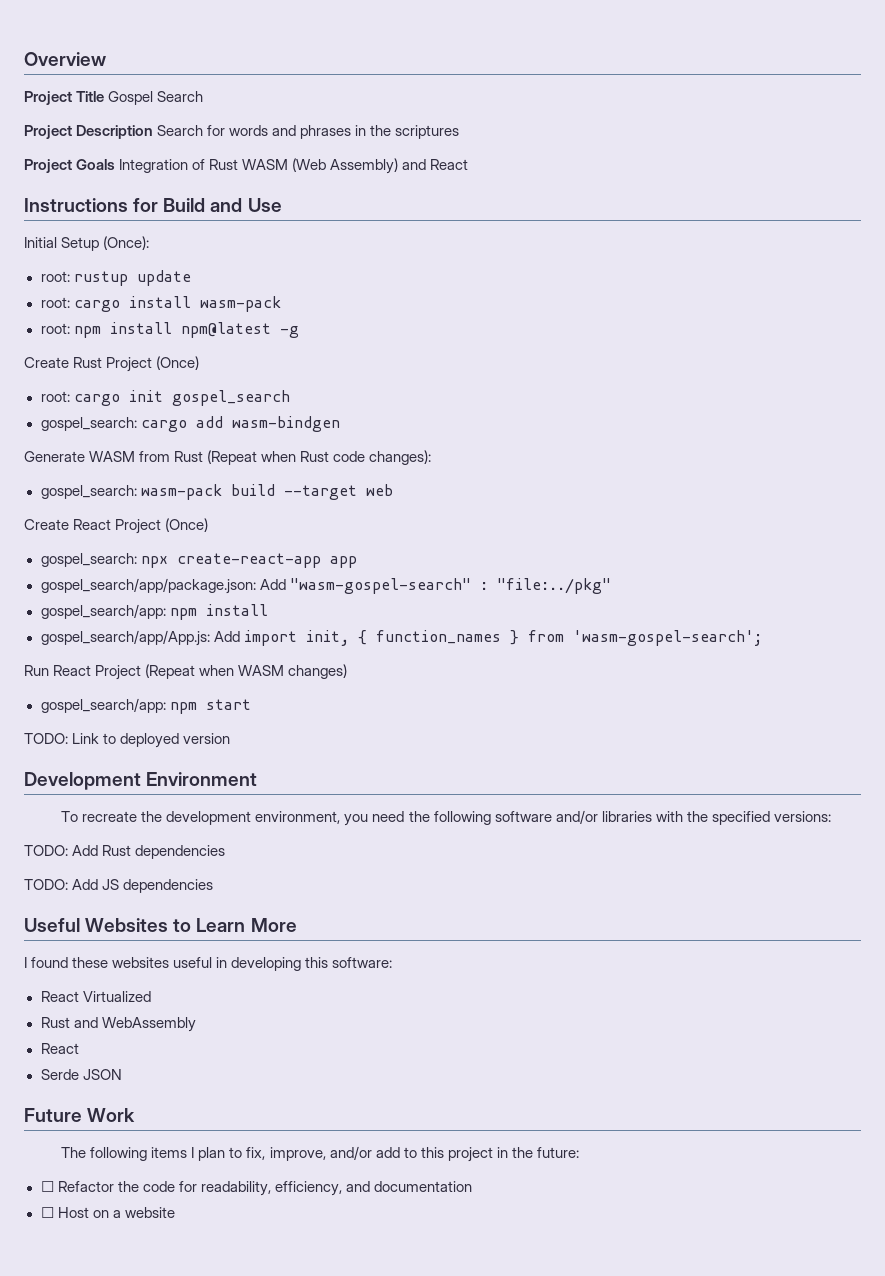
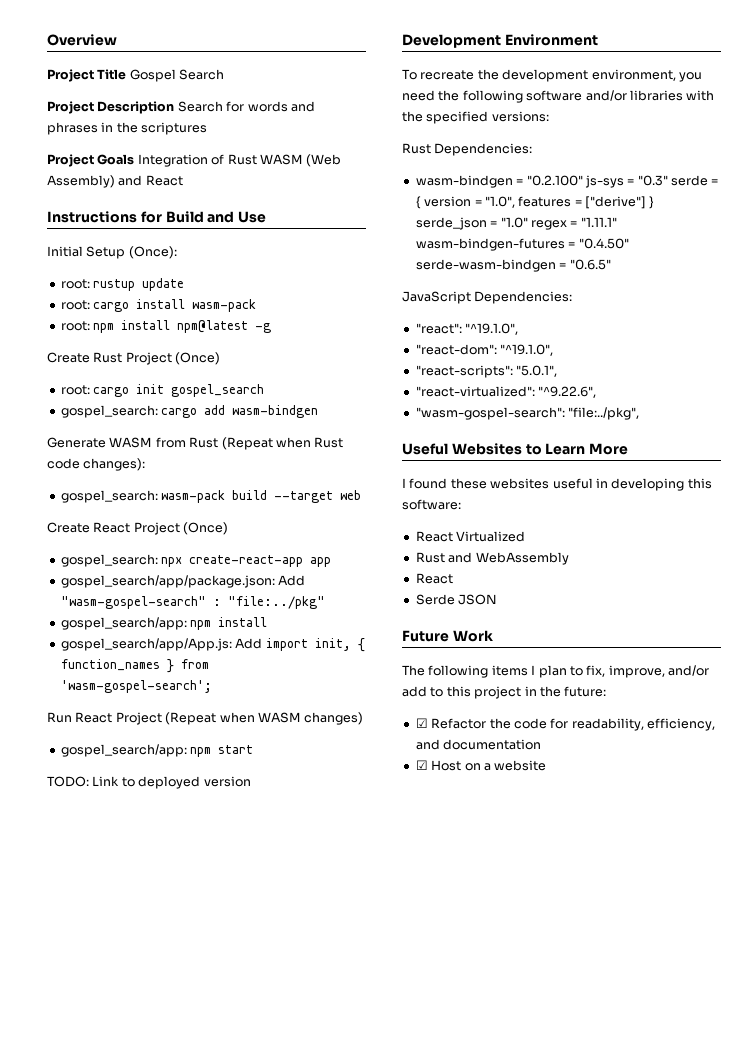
[24,845,226,859] [24,879,214,893] TODO: Add Rust dependencies // TODO: Add JS dependencies -> [402,143,533,156] [415,175,719,188] [415,196,655,209] [415,217,617,230] [415,238,629,251] [415,259,611,272] [402,291,573,304] [415,323,519,335] [415,344,554,356] [415,365,558,378] [415,386,597,398] [415,407,640,420] Rust Dependencies: // wasm-bindgen = "0.2.100" js-sys = "0.3" serde = { version = "1.0", features = ["derive"] } serde_json = "1.0" regex = "1.11.1" wasm-bindgen-futures = "0.4.50" serde-wasm-bindgen = "0.6.5" // JavaScript Dependencies: // "react": "^19.1.0", // "react-dom": "^19.1.0", // "react-scripts": "5.0.1", // "react-virtualized": "^9.22.6", // "wasm-gospel-search": "file:../pkg",
[40,1181,54,1192] ☐ -> [415,718,428,728] ☑
[40,1207,54,1218] ☐ -> [415,760,428,770] ☑

